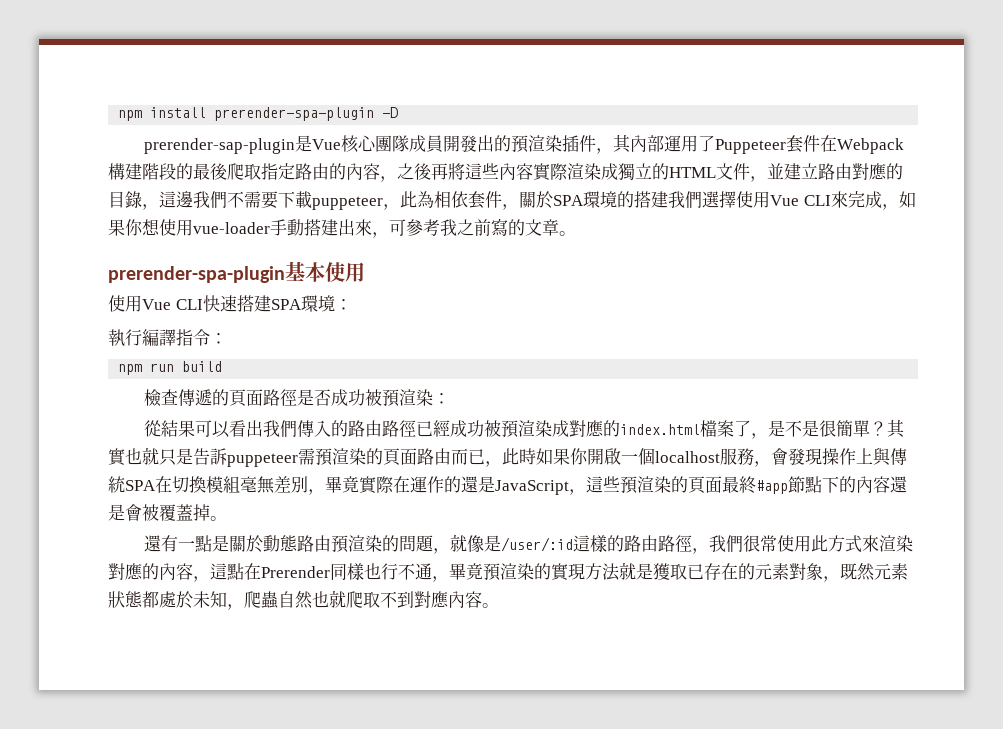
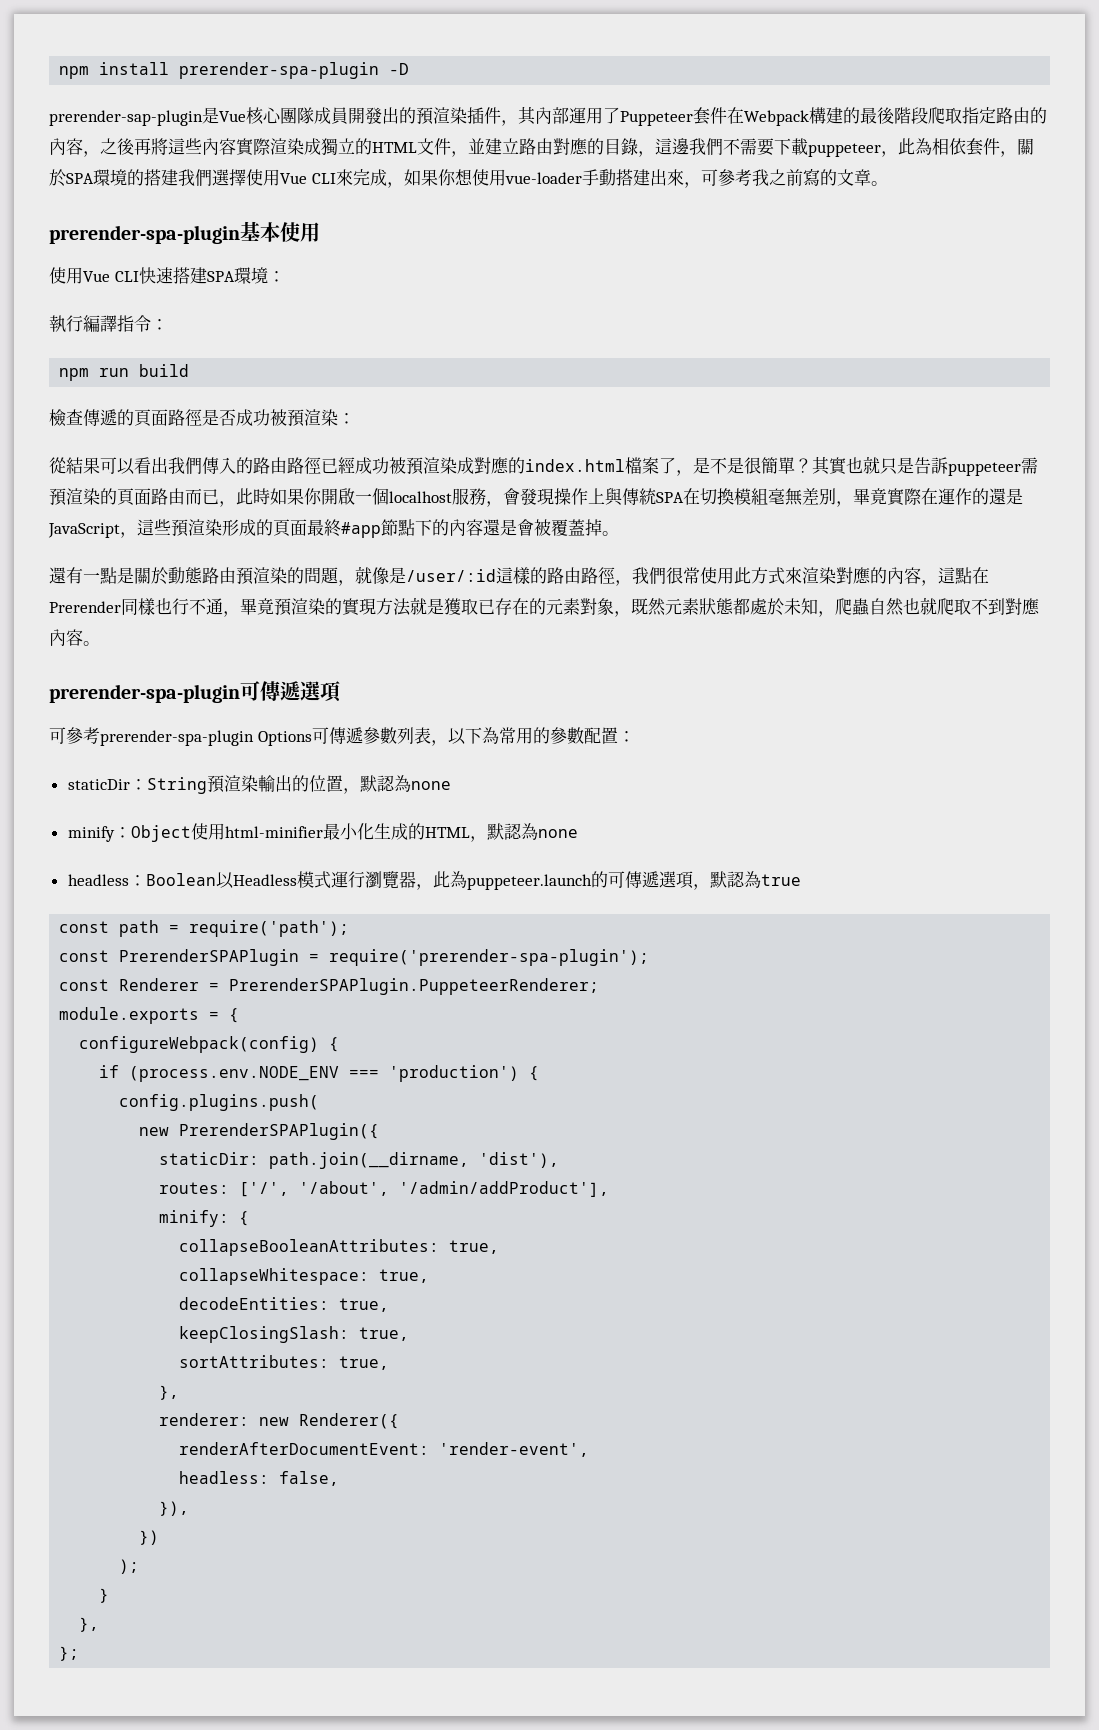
[142,163,228,180] 階段的最後 -> [843,107,928,124] 的最後階段
(671, 484) none -> [222,519,256,536] 形成
(499, 605) none -> [49,681,341,703] [49,727,635,746] [67,775,451,794] [67,823,578,842] [67,871,801,890] [59,920,350,937] [59,949,650,966] [59,978,600,995] [59,1007,240,1024] [79,1036,340,1053] [99,1065,540,1082] [119,1094,320,1111] [139,1123,380,1140] [159,1152,560,1169] [159,1181,610,1197] [159,1210,250,1227] [179,1239,500,1256] [179,1268,430,1285] [179,1297,390,1312] [179,1326,410,1343] [179,1355,390,1370] [159,1385,180,1400] [159,1413,400,1429] [179,1442,590,1457] [179,1471,340,1486] [159,1501,190,1516] [139,1530,160,1545] [119,1559,140,1574] [99,1588,110,1603] [79,1617,100,1632] [59,1646,80,1661] // prerender-spa-plugin可傳遞選項 // 可參考prerender-spa-plugin Options可傳遞參數列表，以下為常用的參數配置： // staticDir：String預渲染輸出的位置，默認為none // minify：Object使用html-minifier最小化生成的HTML，默認為none // headless：Boolean以Headless模式運行瀏覽器，此為puppeteer.launch的可傳遞選項，默認為true // const path = require('path'); // const PrerenderSPAPlugin = require('prerender-spa-plugin'); // const Renderer = PrerenderSPAPlugin.PuppeteerRenderer; // module.exports = { // configureWebpack(config) { // if (process.env.NODE_ENV === 'production') { // config.plugins.push( // new PrerenderSPAPlugin({ // staticDir: path.join(__dirname, 'dist'), // routes: ['/', '/about', '/admin/addProduct'], // minify: { // collapseBooleanAttributes: true, // collapseWhitespace: true, // decodeEntities: true, // keepClosingSlash: true, // sortAttributes: true, // }, // renderer: new Renderer({ // renderAfterDocumentEvent: 'render-event', // headless: false, // }), // }) // ); // } // }, // };

